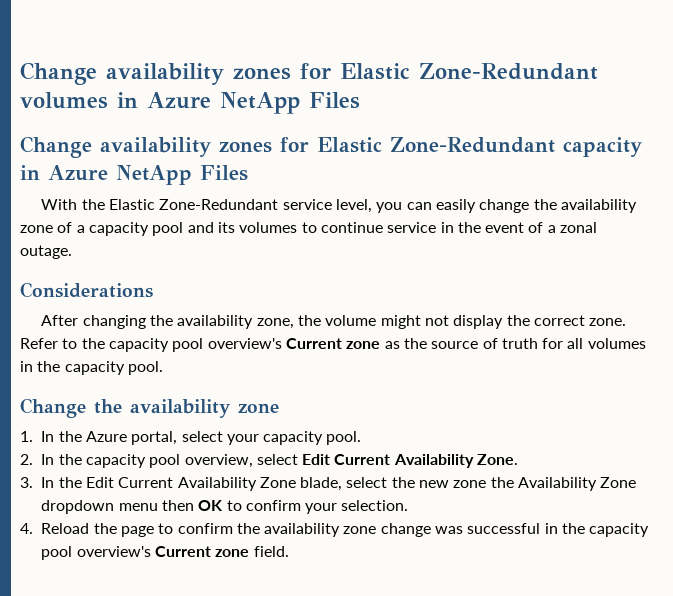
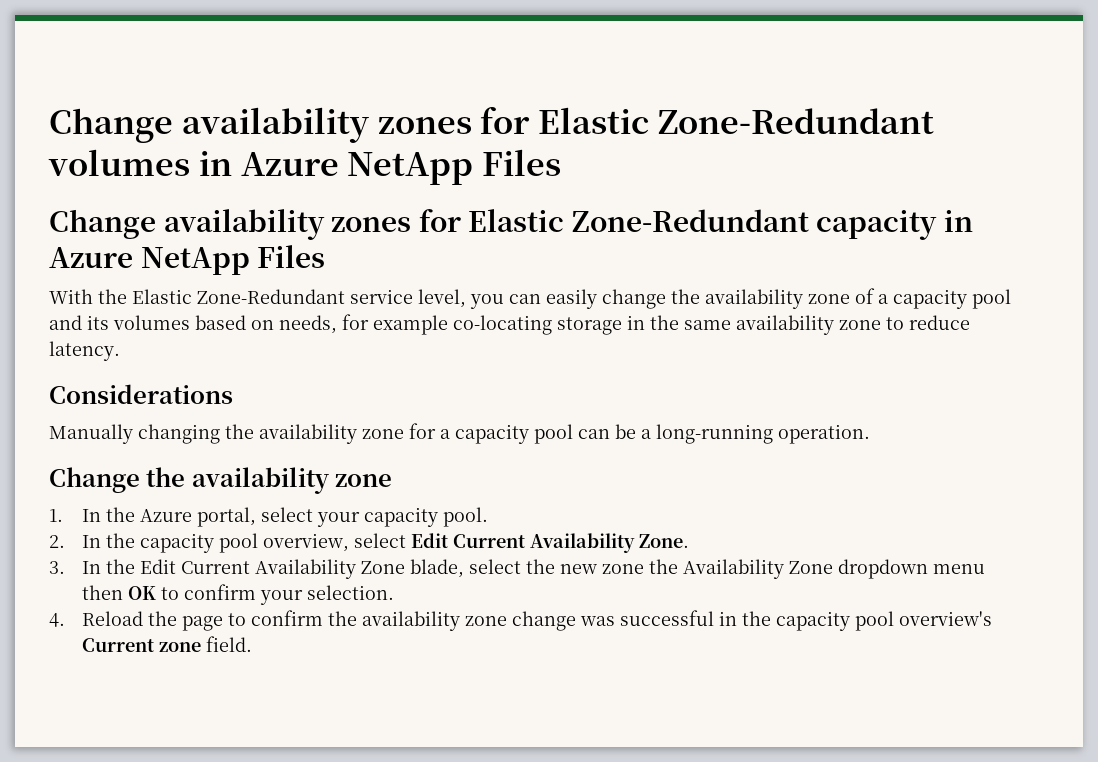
[301,222,598,233] [20,245,72,259] to continue service in the event of a zonal outage. -> [195,314,970,335] [49,341,120,361] based on needs, for example co-locating storage in the same availability zone to reduce latency.
[41,315,79,326] After -> [49,424,133,444] Manually
[256,315,627,329] [20,338,646,352] [20,361,163,375] zone, the volume might not display the correct zone. Refer to the capacity pool overview's Current zone as the source of truth for all volumes in the capacity pool. -> [362,423,870,444] zone for a capacity pool can be a long-running operation.

